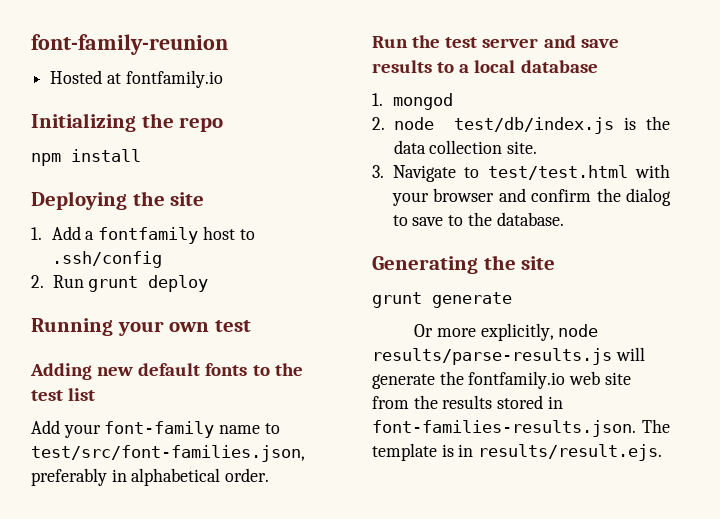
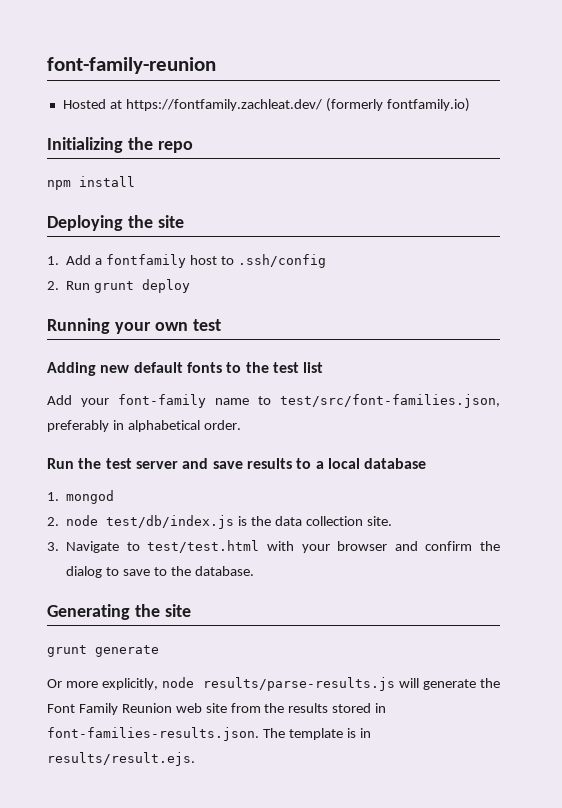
[125,70,223,88] fontfamily.io -> [125,98,470,112] https://fontfamily.zachleat.dev/ (formerly fontfamily.io)
[468,371,566,389] fontfamily.io -> [47,703,172,715] Font Family Reunion

